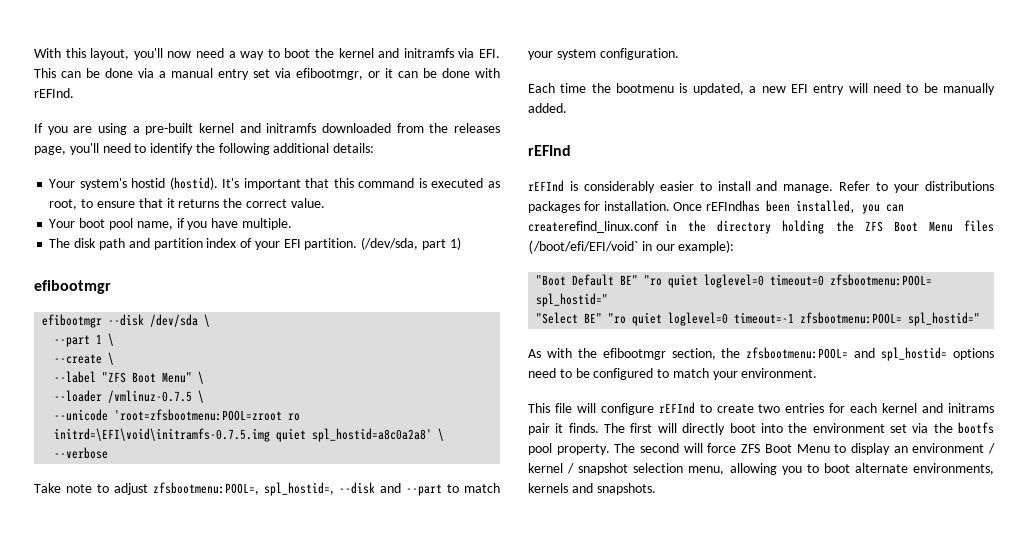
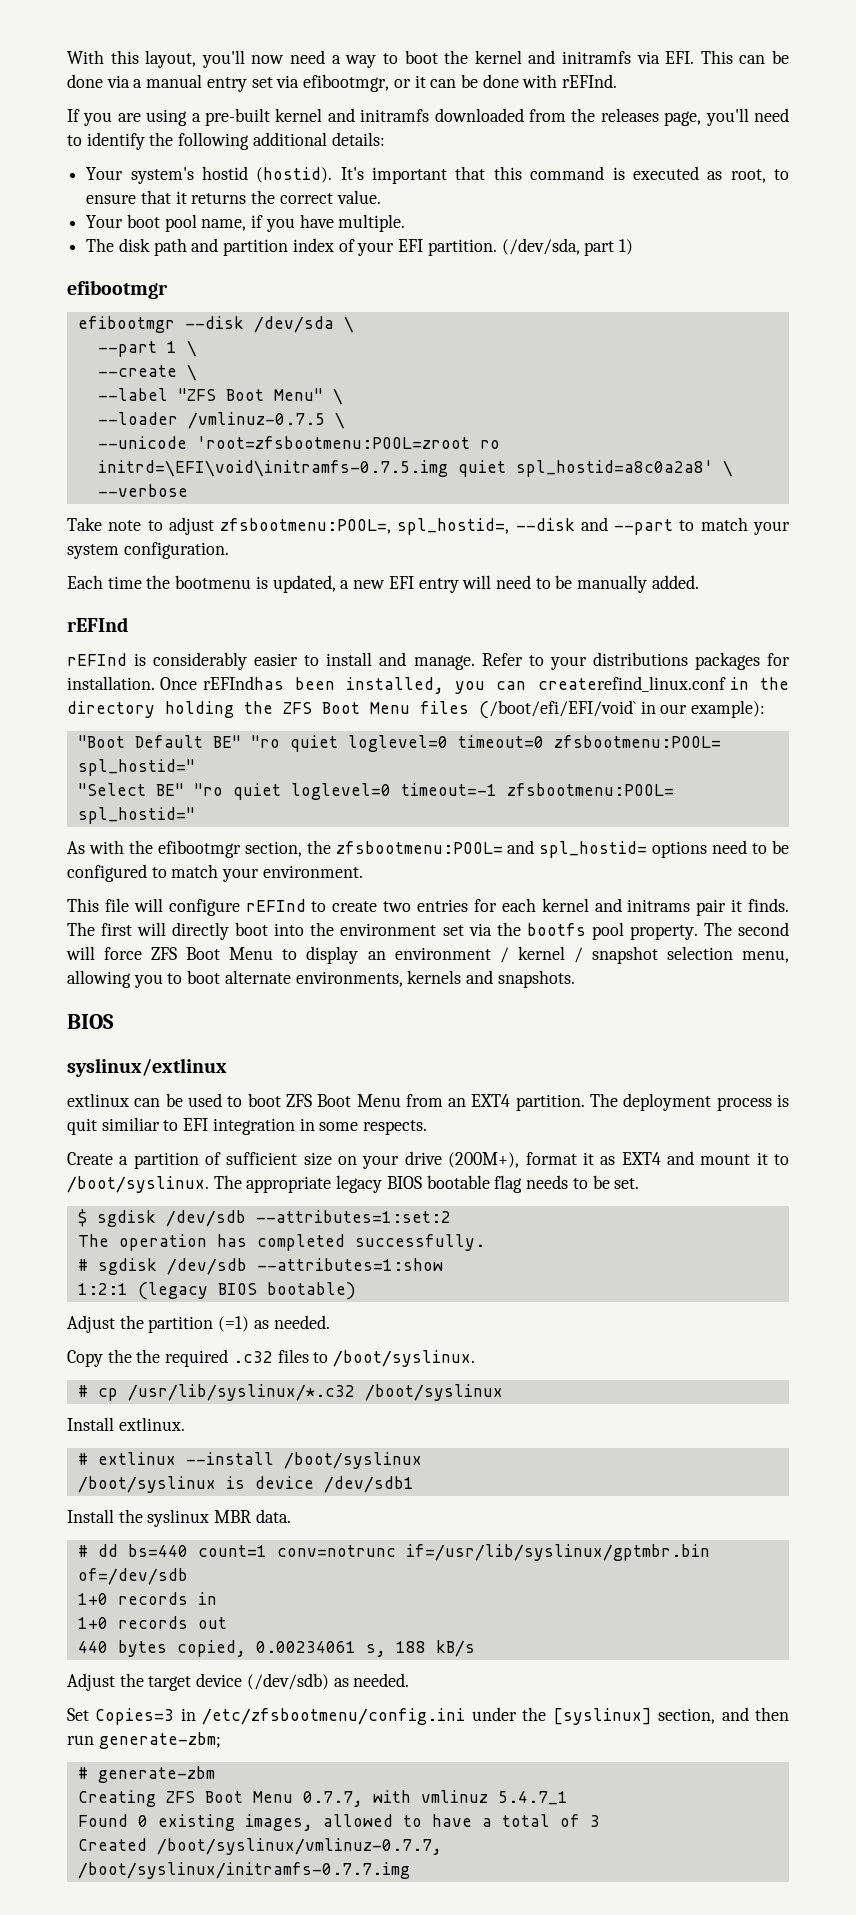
(656, 489) none -> [67,1014,114,1029] [67,1058,227,1077] [67,1093,789,1111] [67,1117,428,1135] [67,1151,790,1169] [67,1175,640,1193] [77,1209,451,1227] [77,1234,485,1251] [77,1258,443,1275] [77,1282,356,1300] [67,1315,330,1333] [67,1349,476,1367] [77,1384,503,1401] [67,1417,185,1431] [77,1452,422,1469] [77,1476,414,1493] [67,1509,291,1527] [77,1544,710,1561] [77,1568,188,1585] [77,1592,217,1605] [77,1616,227,1629] [77,1640,475,1657] [67,1673,410,1691] [67,1707,790,1725] [67,1732,221,1749] [77,1766,215,1783] [77,1790,568,1807] [77,1814,600,1831] [77,1838,442,1855] [77,1862,410,1879] // BIOS // syslinux/extlinux // extlinux can be used to boot ZFS Boot Menu from an EXT4 partition. The deployment process is quit similiar to EFI integration in some respects. // Create a partition of sufficient size on your drive (200M+), format it as EXT4 and mount it to /boot/syslinux. The appropriate legacy BIOS bootable flag needs to be set. // $ sgdisk /dev/sdb --attributes=1:set:2 // The operation has completed successfully. // # sgdisk /dev/sdb --attributes=1:show // 1:2:1 (legacy BIOS bootable) // Adjust the partition (=1) as needed. // Copy the the required .c32 files to /boot/syslinux. // # cp /usr/lib/syslinux/*.c32 /boot/syslinux // Install extlinux. // # extlinux --install /boot/syslinux // /boot/syslinux is device /dev/sdb1 // Install the syslinux MBR data. // # dd bs=440 count=1 conv=notrunc if=/usr/lib/syslinux/gptmbr.bin of=/dev/sdb // 1+0 records in // 1+0 records out // 440 bytes copied, 0.00234061 s, 188 kB/s // Adjust the target device (/dev/sdb) as needed. // Set Copies=3 in /etc/zfsbootmenu/config.ini under the [syslinux] section, and then run generate-zbm; // # generate-zbm // Creating ZFS Boot Menu 0.7.7, with vmlinuz 5.4.7_1 // Found 0 existing images, allowed to have a total of 3 // Created /boot/syslinux/vmlinuz-0.7.7, /boot/syslinux/initramfs-0.7.7.img

